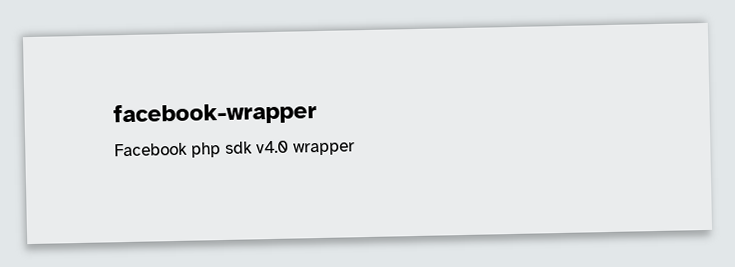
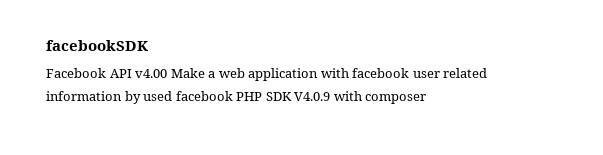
[113,101,317,127] facebook-wrapper -> [46,40,149,51] facebookSDK
[191,140,355,158] php sdk v4.0 wrapper -> [109,68,488,81] [46,91,427,104] API v4.00 Make a web application with facebook user related information by used facebook PHP SDK V4.0.9 with composer

